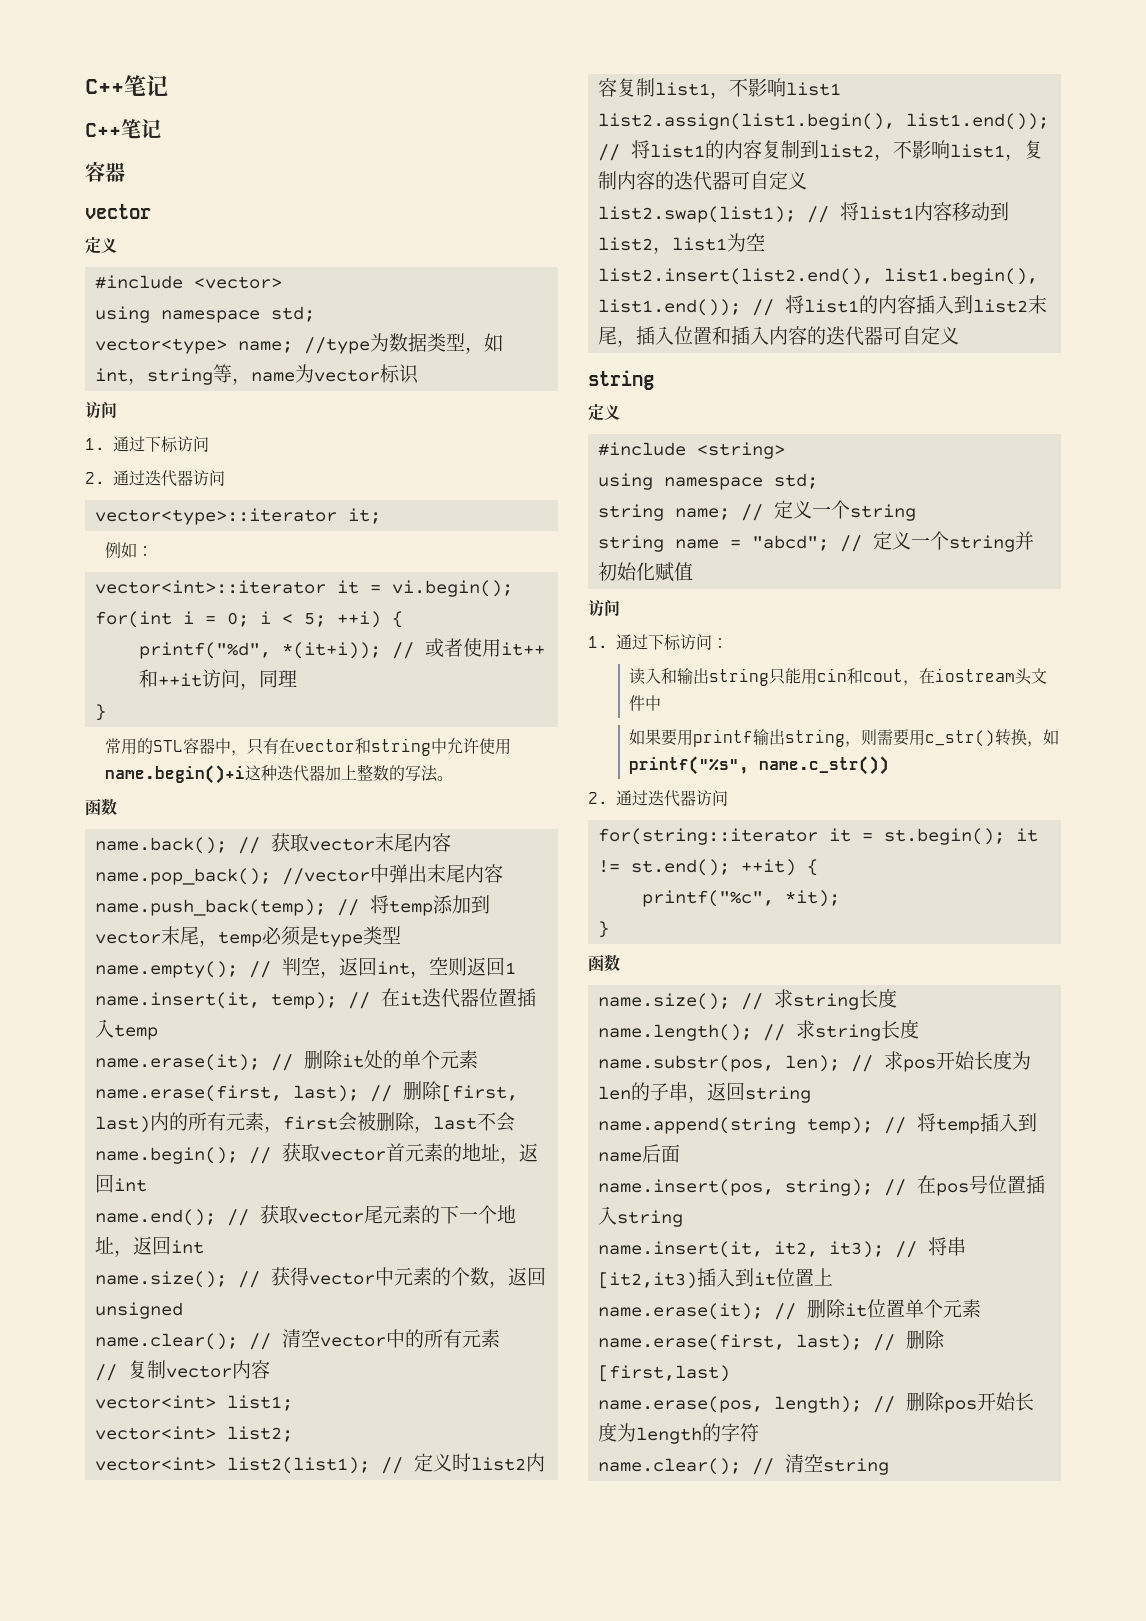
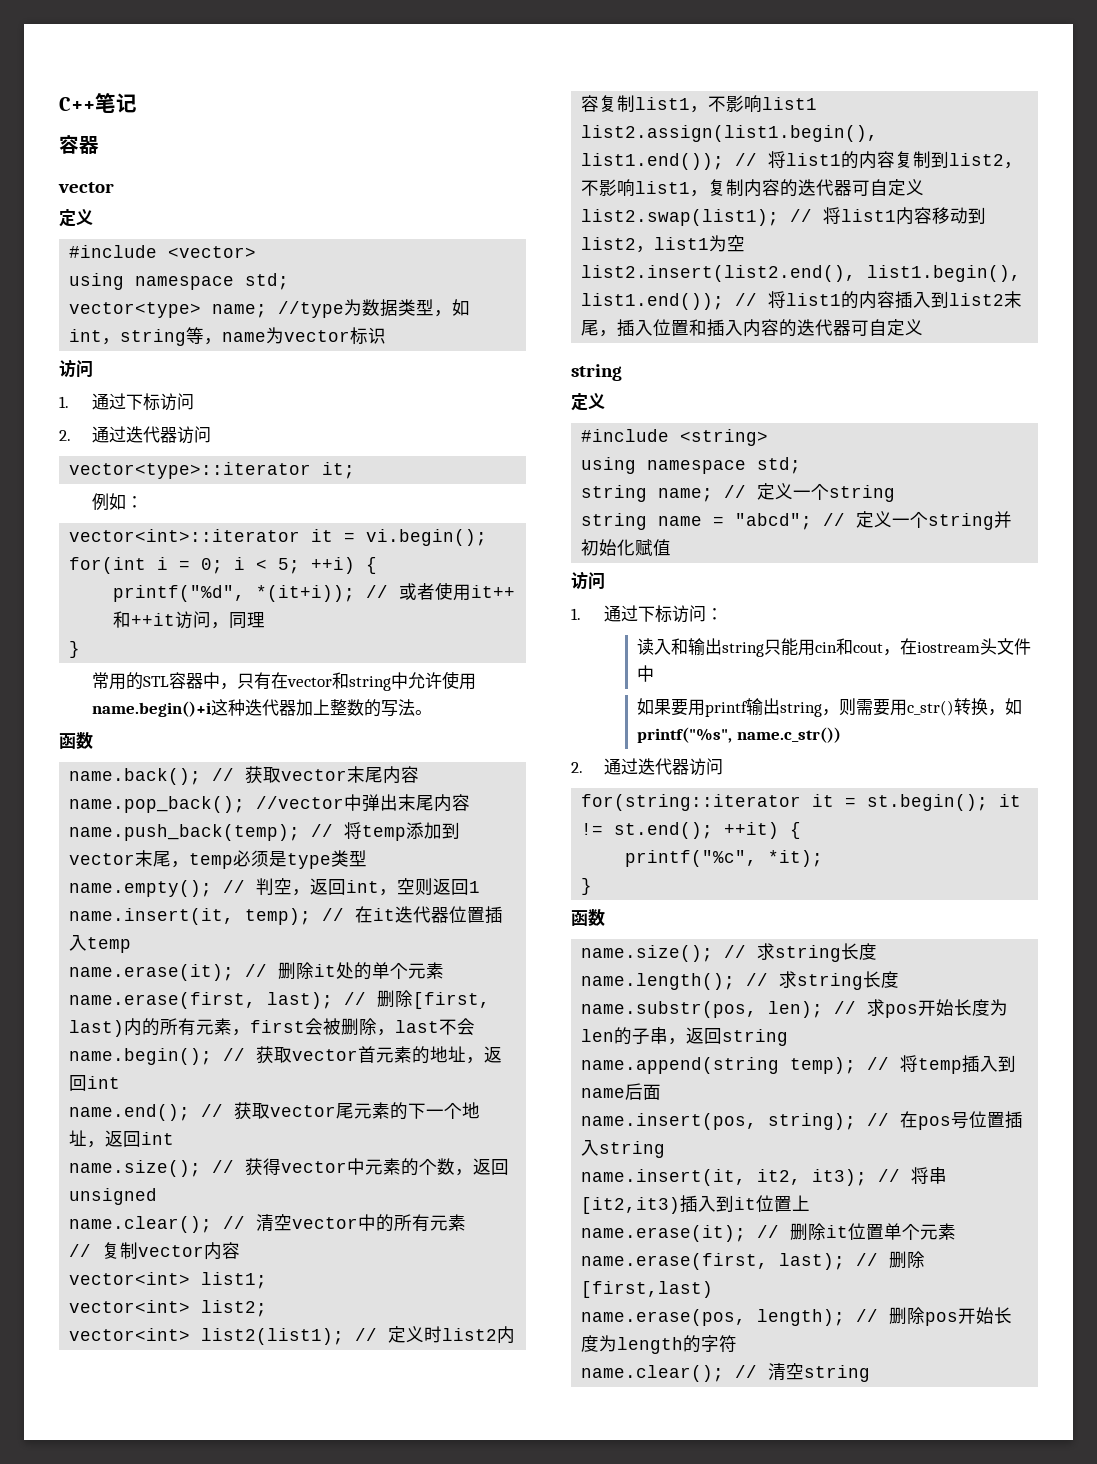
[85,75,168,97] [85,119,161,139] C++笔记 // C++笔记 -> [59,92,137,113] C++笔记

